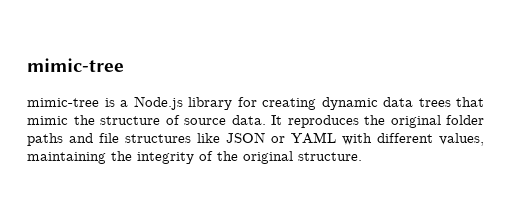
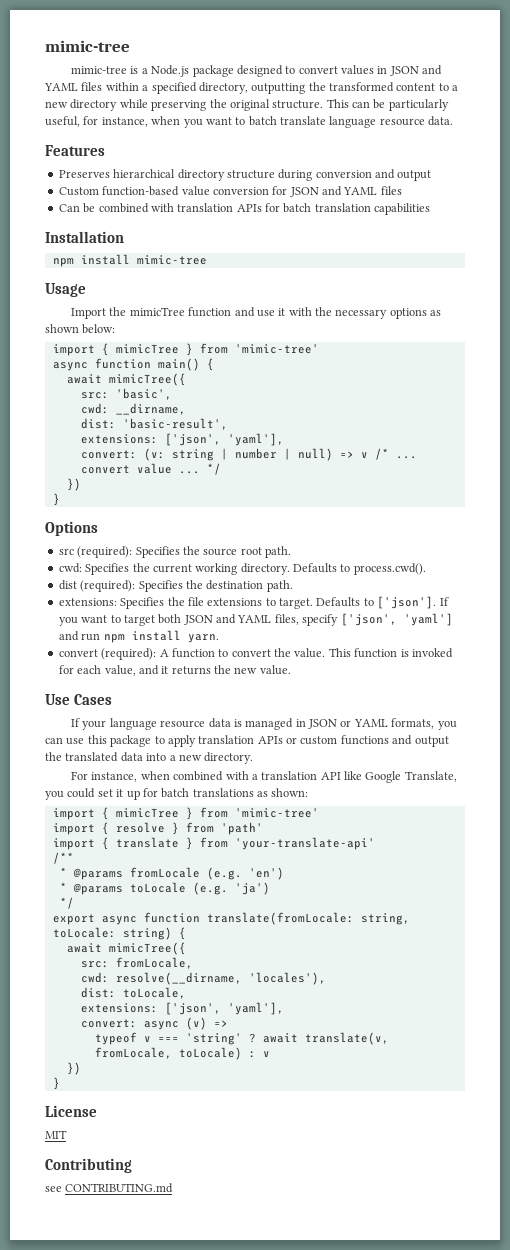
[188,97,484,110] [27,115,484,128] [27,132,484,146] [27,151,362,164] library for creating dynamic data trees that mimic the structure of source data. It reproduces the original folder paths and file structures like JSON or YAML with different values, maintaining the integrity of the original structure. -> [192,65,443,77] [44,82,459,94] [45,99,449,111] [45,116,454,128] [45,145,105,156] [58,169,432,181] [58,186,402,197] [58,203,431,215] [45,231,124,243] [52,254,207,267] [45,283,86,297] [71,307,442,319] [45,324,116,334] [52,343,319,356] [52,358,214,371] [66,373,186,386] [80,388,172,400] [80,403,186,415] [80,418,228,430] [80,433,284,446] [80,448,417,461] [80,463,221,475] [66,478,81,491] [52,493,60,506] [45,521,98,536] [58,546,291,558] [58,563,426,575] [58,580,293,592] [58,596,449,609] [58,613,453,626] [58,630,219,643] [58,648,453,660] [58,665,291,676] [45,694,113,705] [71,718,457,730] [45,735,449,747] [45,752,254,764] [71,771,457,783] [45,788,309,800] [52,807,319,820] [52,822,263,835] [52,837,375,850] [52,852,74,864] [59,867,284,880] [59,882,270,895] [59,897,74,909] [52,912,410,925] [52,927,186,940] [66,942,186,955] [80,957,193,969] [80,972,326,985] [80,987,186,999] [80,1002,284,1015] [80,1017,228,1030] [94,1032,389,1045] [94,1047,270,1060] [66,1062,81,1075] [52,1077,60,1090] [45,1105,97,1117] [45,1130,67,1139] [45,1158,132,1173] [45,1183,174,1193] package designed to convert values in JSON and YAML files within a specified directory, outputting the transformed content to a new directory while preserving the original structure. This can be particularly useful, for instance, when you want to batch translate language resource data. // Features // Preserves hierarchical directory structure during conversion and output // Custom function-based value conversion for JSON and YAML files // Can be combined with translation APIs for batch translation capabilities // Installation // npm install mimic-tree // Usage // Import the mimicTree function and use it with the necessary options as shown below: // import { mimicTree } from 'mimic-tree' // async function main() { // await mimicTree({ // src: 'basic', // cwd: __dirname, // dist: 'basic-result', // extensions: ['json', 'yaml'], // convert: (v: string | number | null) => v /* ... convert value ... */ // }) // } // Options // src (required): Specifies the source root path. // cwd: Specifies the current working directory. Defaults to process.cwd(). // dist (required): Specifies the destination path. // extensions: Specifies the file extensions to target. Defaults to ['json']. If you want to target both JSON and YAML files, specify ['json', 'yaml'] and run npm install yarn. // convert (required): A function to convert the value. This function is invoked for each value, and it returns the new value. // Use Cases // If your language resource data is managed in JSON or YAML formats, you can use this package to apply translation APIs or custom functions and output the translated data into a new directory. // For instance, when combined with a translation API like Google Translate, you could set it up for batch translations as shown: // import { mimicTree } from 'mimic-tree' // import { resolve } from 'path' // import { translate } from 'your-translate-api' // /** // * @params fromLocale (e.g. 'en') // * @params toLocale (e.g. 'ja') // */ // export async function translate(fromLocale: string, toLocale: string) { // await mimicTree({ // src: fromLocale, // cwd: resolve(__dirname, 'locales'), // dist: toLocale, // extensions: ['json', 'yaml'], // convert: async (v) => // typeof v === 'string' ? await translate(v, fromLocale, toLocale) : v // }) // } // License // MIT // Contributing // see CONTRIBUTING.md

